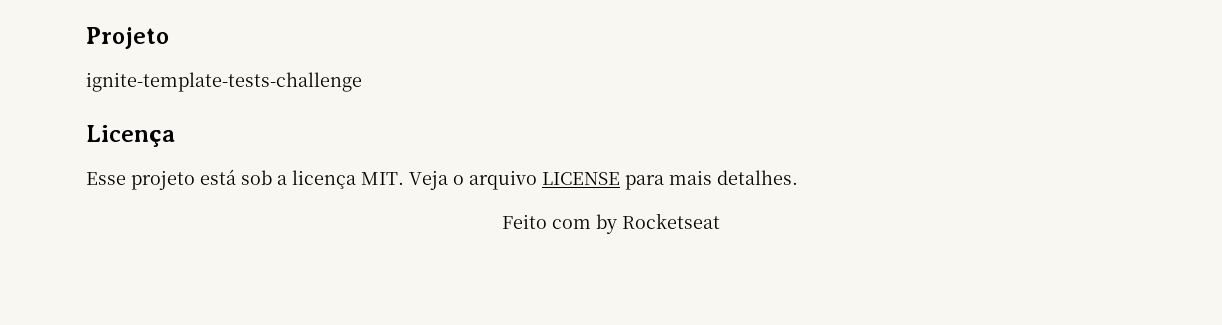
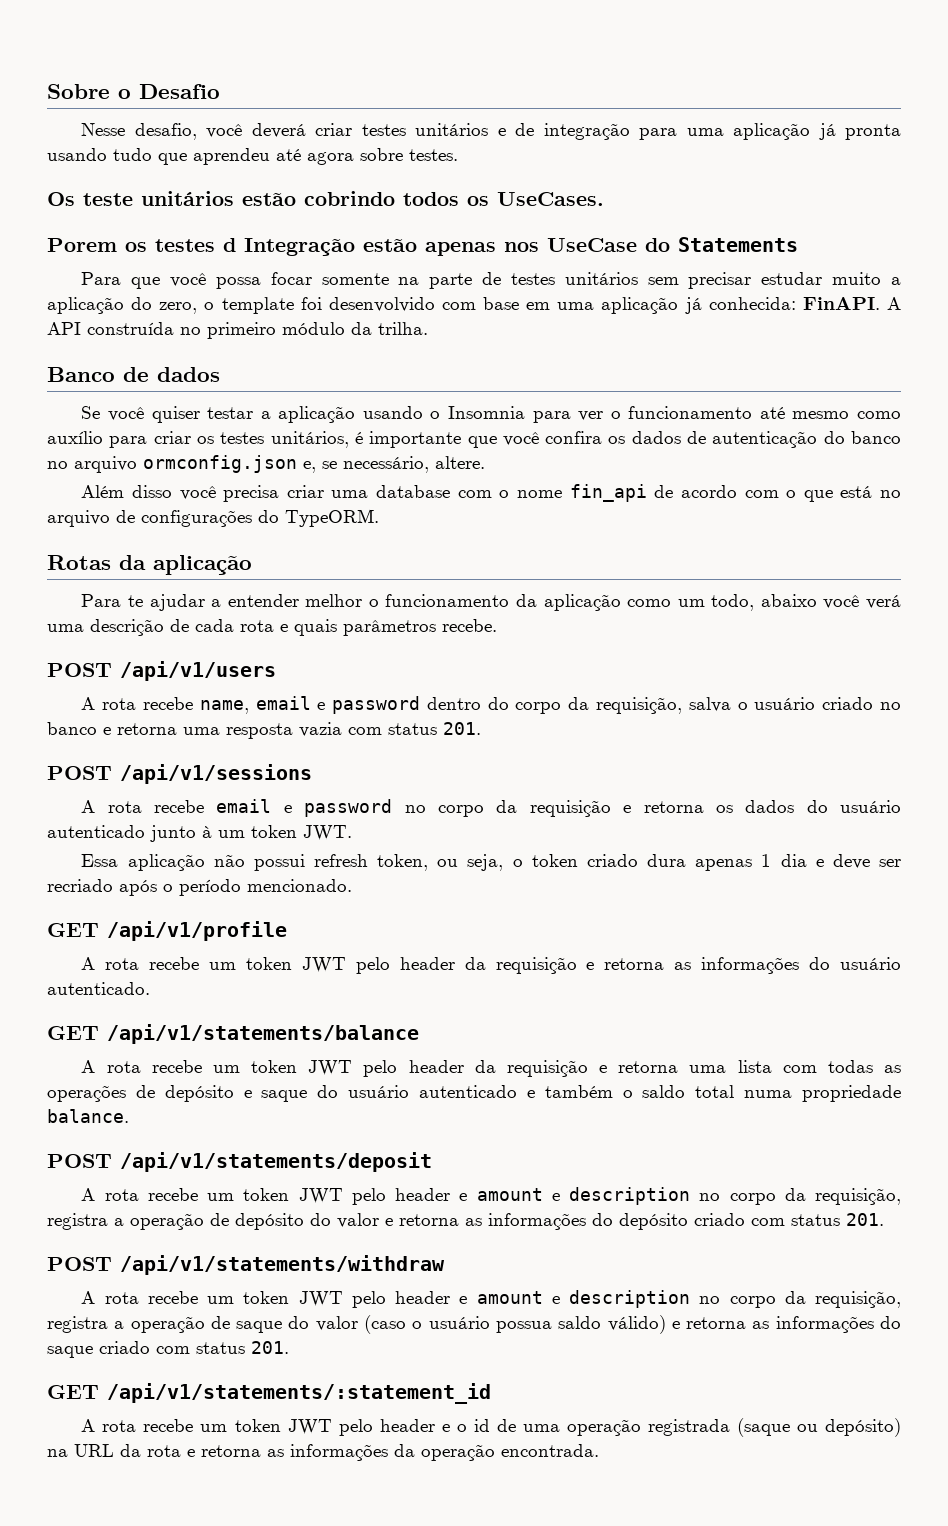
[86,27,169,49] [86,72,362,92] [86,125,175,147] [86,169,798,190] [502,213,720,234] Projeto // ignite-template-tests-challenge // Licença // Esse projeto está sob a licença MIT. Veja o arquivo LICENSE para mais detalhes. // Feito com by Rocketseat -> [47,84,220,99] [81,123,901,140] [47,148,458,165] [47,191,604,206] [47,237,798,256] [81,272,902,289] [47,297,901,314] [47,322,428,339] [47,367,220,382] [81,406,902,423] [47,431,901,448] [47,455,485,473] [81,484,901,502] [47,509,379,527] [47,555,252,575] [81,594,902,611] [47,619,497,636] [47,661,276,681] [81,696,902,714] [47,722,481,739] [47,764,312,784] [81,799,901,817] [47,825,352,842] [81,854,902,871] [47,879,352,896] [47,921,287,941] [81,957,901,974] [47,982,150,995] [47,1024,419,1044] [81,1060,902,1077] [47,1085,901,1102] [47,1109,129,1123] [47,1152,432,1172] [81,1187,901,1205] [47,1213,884,1230] [47,1255,445,1275] [81,1290,901,1308] [47,1315,901,1334] [47,1341,289,1358] [47,1383,491,1404] [81,1418,902,1437] [47,1444,599,1461] Sobre o Desafio // Nesse desafio, você deverá criar testes unitários e de integração para uma aplicação já pronta usando tudo que aprendeu até agora sobre testes. // Os teste unitários estão cobrindo todos os UseCases. // Porem os testes d Integração estão apenas nos UseCase do Statements // Para que você possa focar somente na parte de testes unitários sem precisar estudar muito a aplicação do zero, o template foi desenvolvido com base em uma aplicação já conhecida: FinAPI. A API construída no primeiro módulo da trilha. // Banco de dados // Se você quiser testar a aplicação usando o Insomnia para ver o funcionamento até mesmo como auxílio para criar os testes unitários, é importante que você confira os dados de autenticação do banco no arquivo ormconfig.json e, se necessário, altere. // Além disso você precisa criar uma database com o nome fin_api de acordo com o que está no arquivo de configurações do TypeORM. // Rotas da aplicação // Para te ajudar a entender melhor o funcionamento da aplicação como um todo, abaixo você verá uma descrição de cada rota e quais parâmetros recebe. // POST /api/v1/users // A rota recebe name, email e password dentro do corpo da requisição, salva o usuário criado no banco e retorna uma resposta vazia com status 201. // POST /api/v1/sessions // A rota recebe email e password no corpo da requisição e retorna os dados do usuário autenticado junto à um token JWT. // Essa aplicação não possui refresh token, ou seja, o token criado dura apenas 1 dia e deve ser recriado após o período mencionado. // GET /api/v1/profile // A rota recebe um token JWT pelo header da requisição e retorna as informações do usuário autenticado. // GET /api/v1/statements/balance // A rota recebe um token JWT pelo header da requisição e retorna uma lista com todas as operações de depósito e saque do usuário autenticado e também o saldo total numa propriedade balance. // POST /api/v1/statements/deposit // A rota recebe um token JWT pelo header e amount e description no corpo da requisição, registra a operação de depósito do valor e retorna as informações do depósito criado com status 201. // POST /api/v1/statements/withdraw // A rota recebe um token JWT pelo header e amount e description no corpo da requisição, registra a operação de saque do valor (caso o usuário possua saldo válido) e retorna as informações do saque criado com status 201. // GET /api/v1/statements/:statement_id // A rota recebe um token JWT pelo header e o id de uma operação registrada (saque ou depósito) na URL da rota e retorna as informações da operação encontrada.

